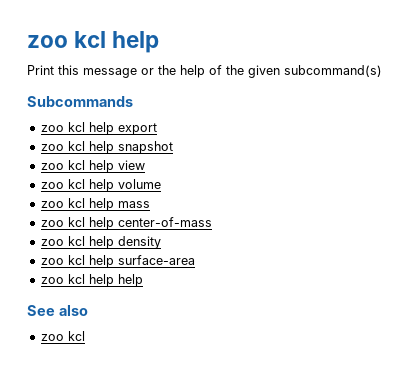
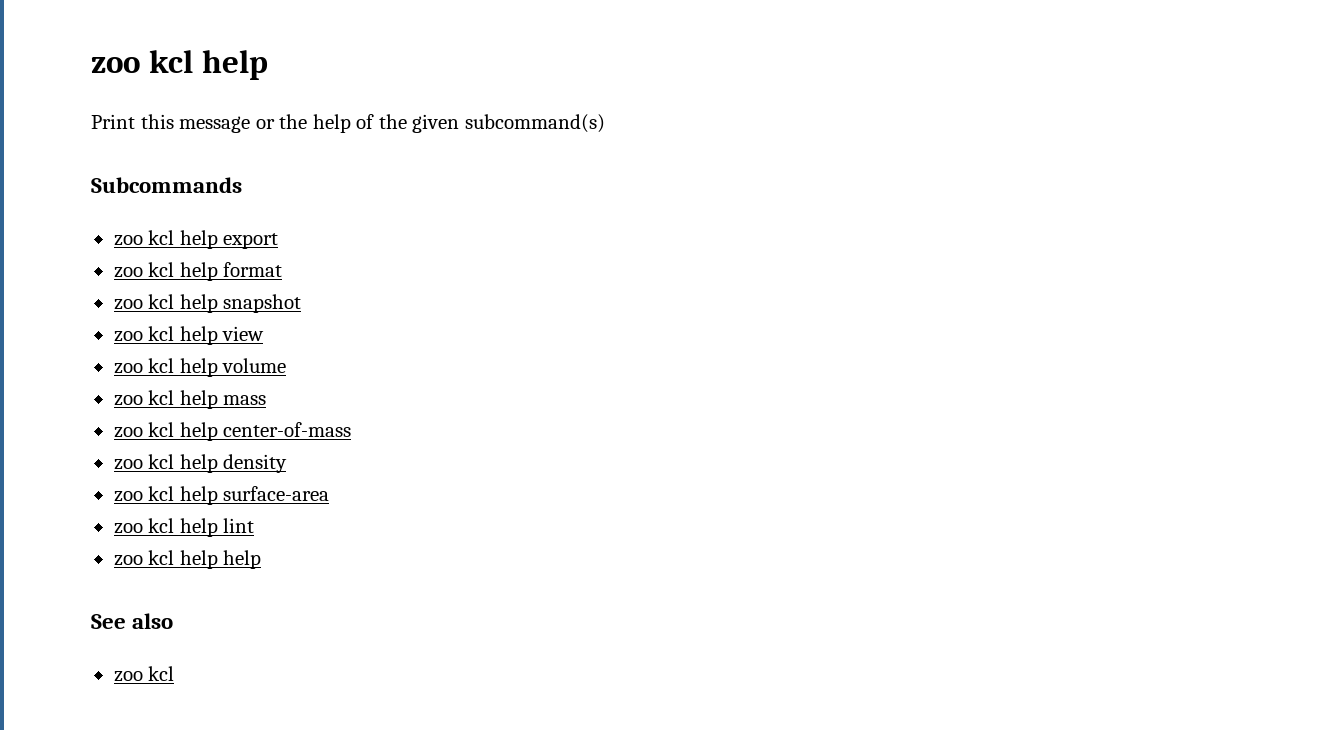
(157, 129) none -> [113,262,283,281] // zoo kcl help format
(195, 260) none -> [113,518,255,537] // zoo kcl help lint

